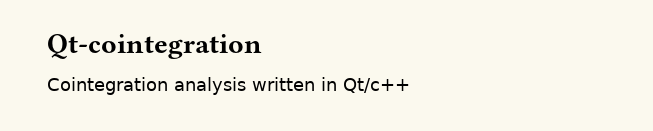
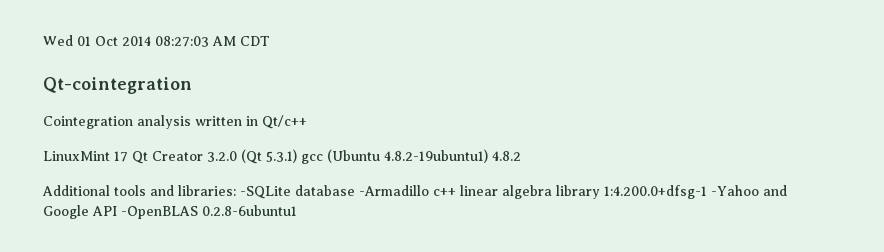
(47, 46) none -> [43,35,270,47] Wed 01 Oct 2014 08:27:03 AM CDT //
(410, 85) none -> [43,149,521,164] [42,185,787,199] [43,205,297,219] // LinuxMint 17 Qt Creator 3.2.0 (Qt 5.3.1) gcc (Ubuntu 4.8.2-19ubuntu1) 4.8.2 // Additional tools and libraries: -SQLite database -Armadillo c++ linear algebra library 1:4.200.0+dfsg-1 -Yahoo and Google API -OpenBLAS 0.2.8-6ubuntu1

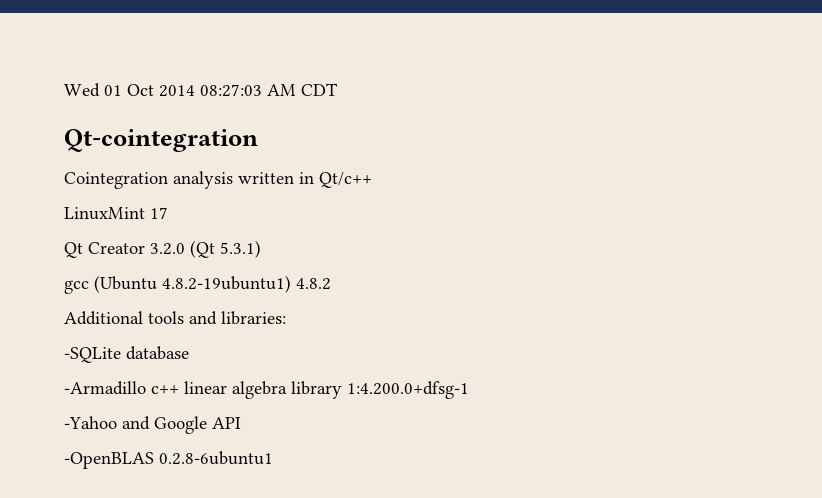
(128, 156) none -> (168, 213) //
(297, 156) none -> (261, 249) //
(236, 190) none -> (286, 318) //
(355, 190) none -> (189, 353) //
(707, 192) none -> (469, 390) //
(117, 211) none -> (241, 423) //

